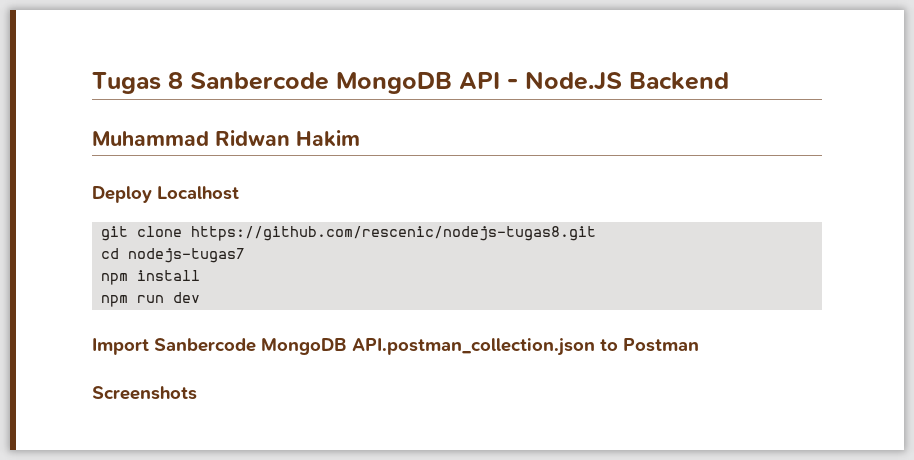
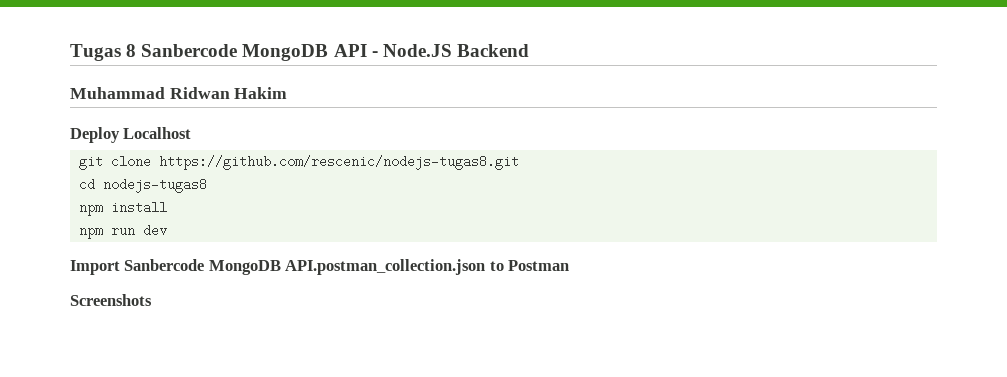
[128,248,245,263] nodejs-tugas7 -> [102,178,207,193] nodejs-tugas8

